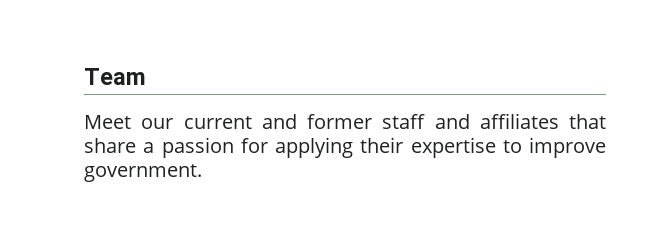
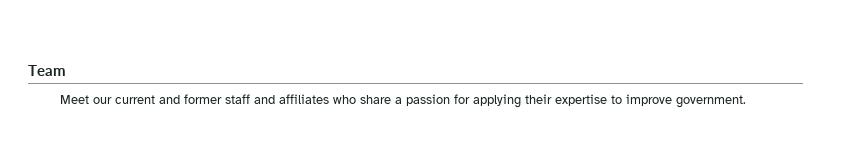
[569,114,606,129] that -> [332,95,356,104] who

